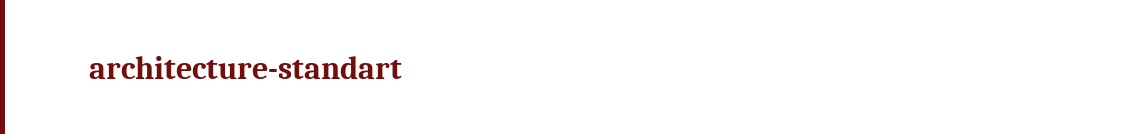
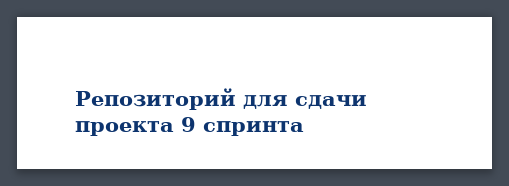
[89,56,402,79] architecture-standart -> [75,88,367,110] [75,117,304,136] Репозиторий для сдачи проекта 9 спринта

